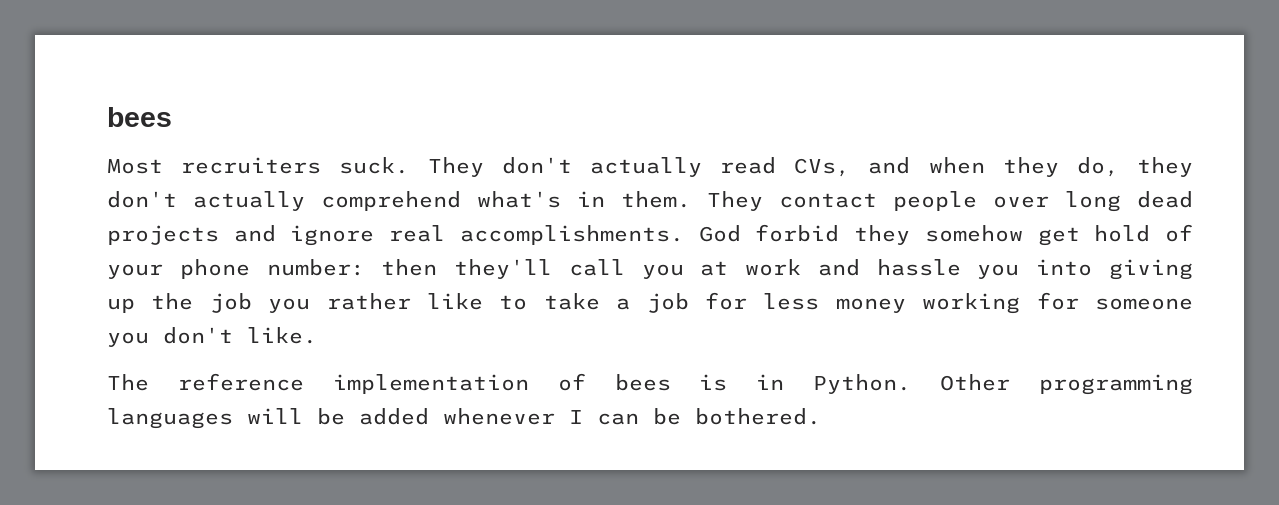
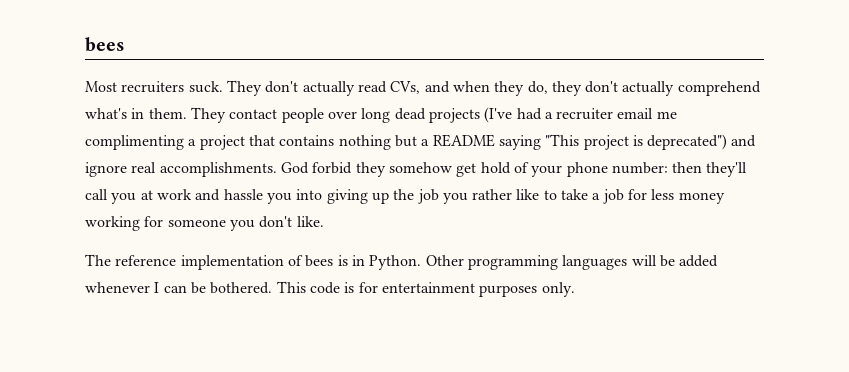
(219, 235) none -> [484,107,677,123] [85,134,728,150] (I've had a recruiter email me complimenting a project that contains nothing but a README saying "This project is deprecated")
(821, 416) none -> [276,281,575,297] This code is for entertainment purposes only.

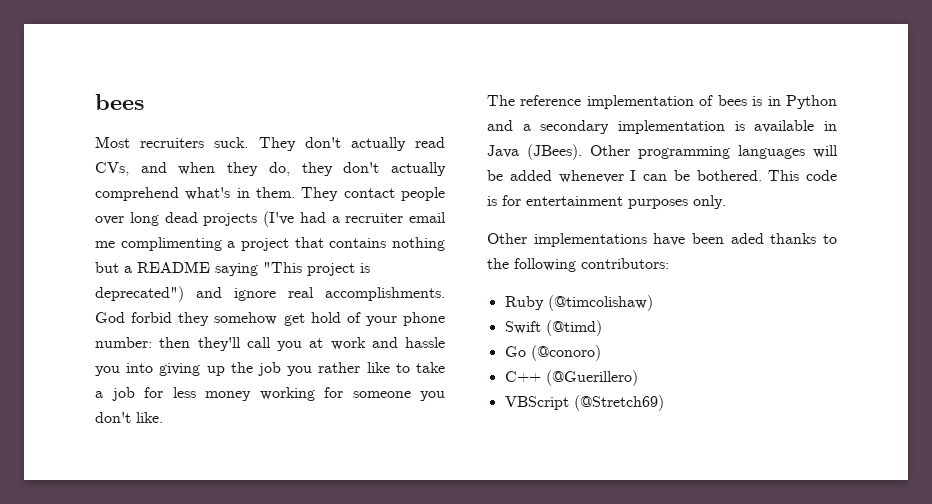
[369,255,422,270] Python. -> [786,95,837,109] [487,120,837,134] [487,144,582,160] Python and a secondary implementation is available in Java (JBees).
(575, 289) none -> [487,233,837,247] [487,258,669,272] [504,295,653,311] [504,320,602,336] [504,345,601,361] [504,370,638,386] [504,395,664,411] // Other implementations have been aded thanks to the following contributors: // Ruby (@timcolishaw) // Swift (@timd) // Go (@conoro) // C++ (@Guerillero) // VBScript (@Stretch69)

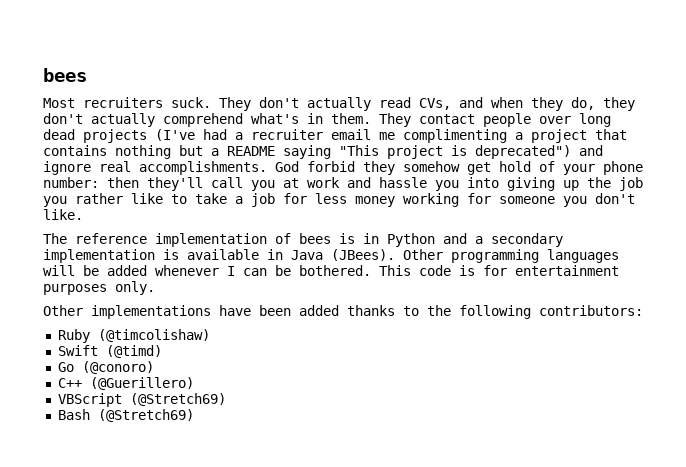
[730,233,764,244] aded -> [299,305,339,316] added
(664, 403) none -> [57,409,194,422] // Bash (@Stretch69)

